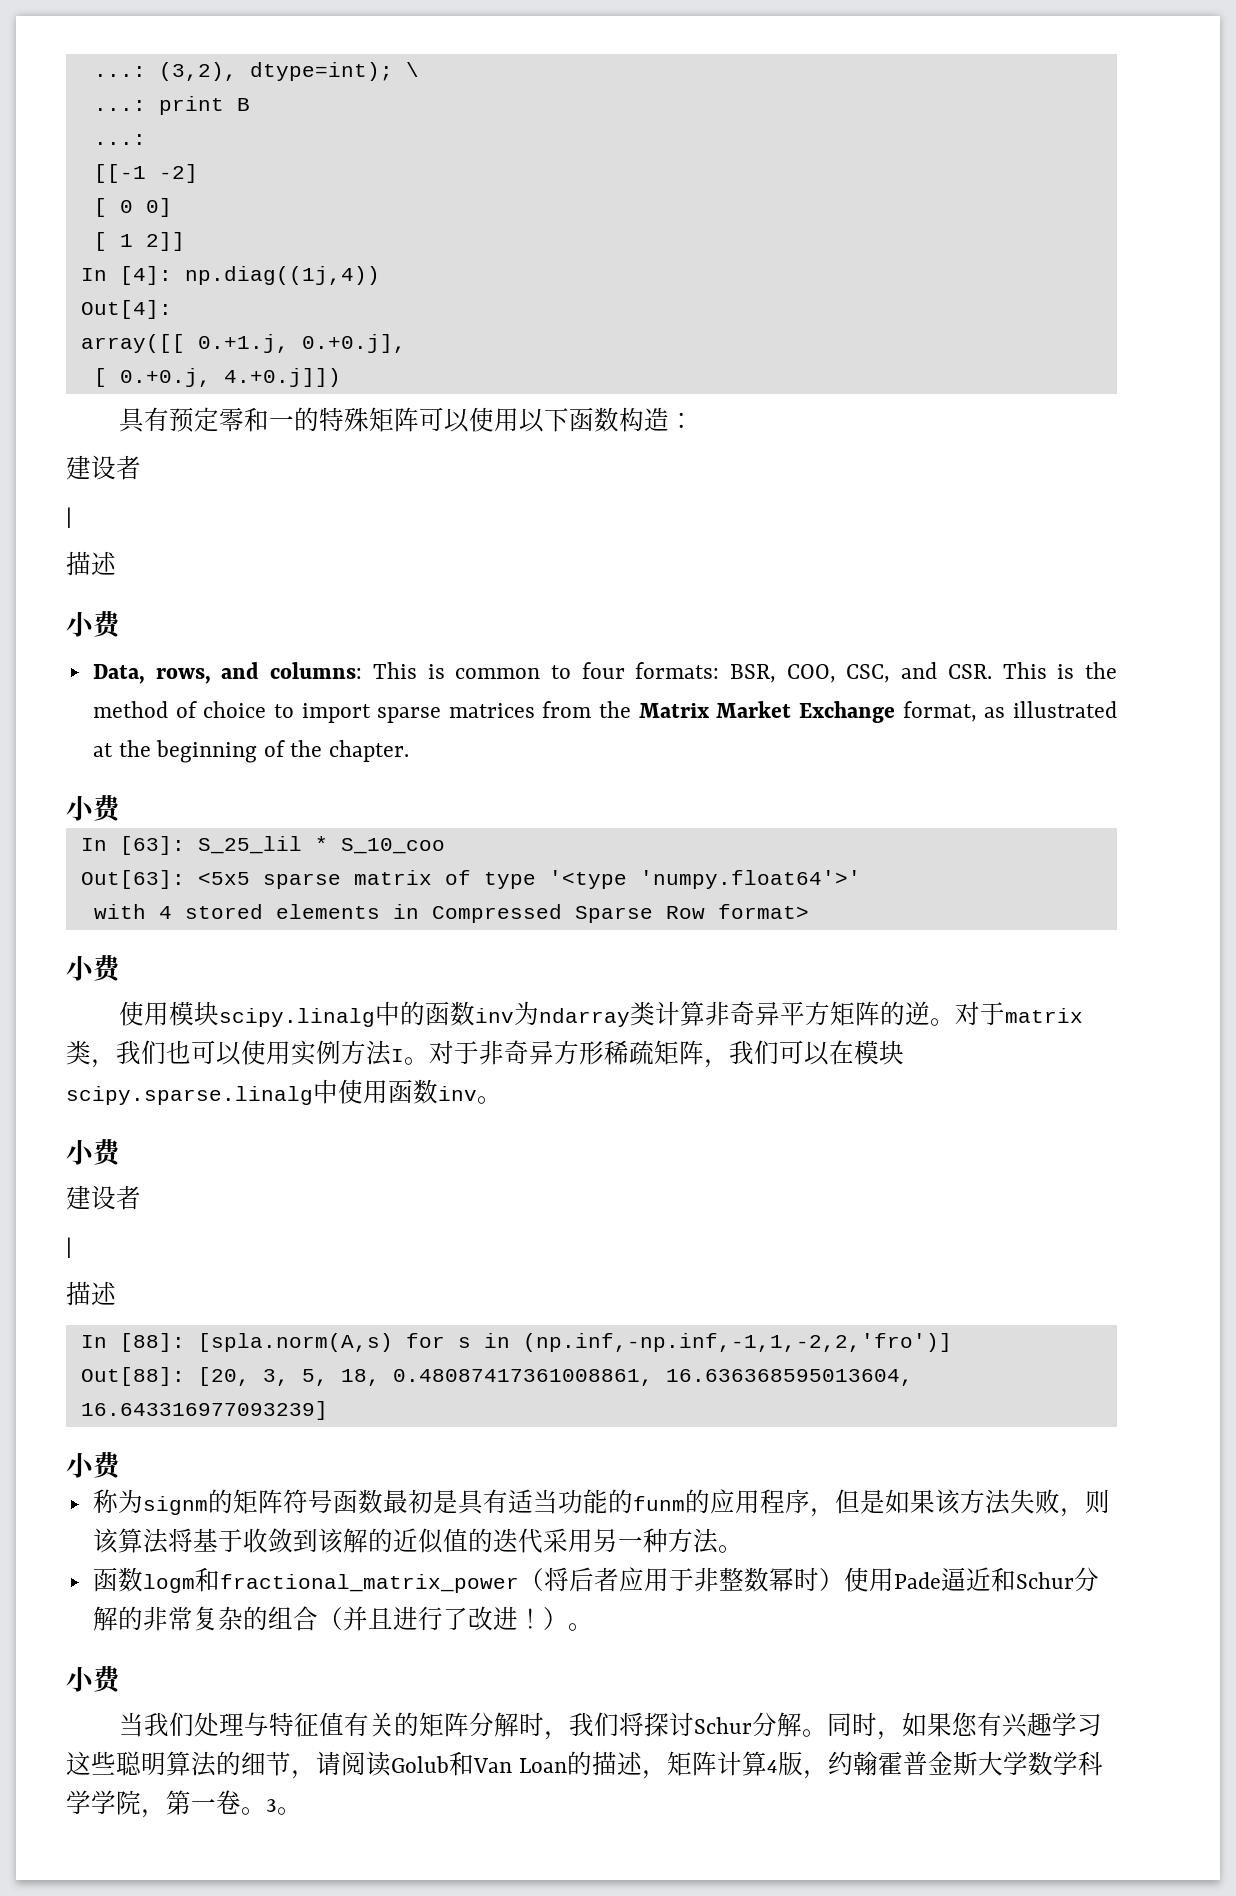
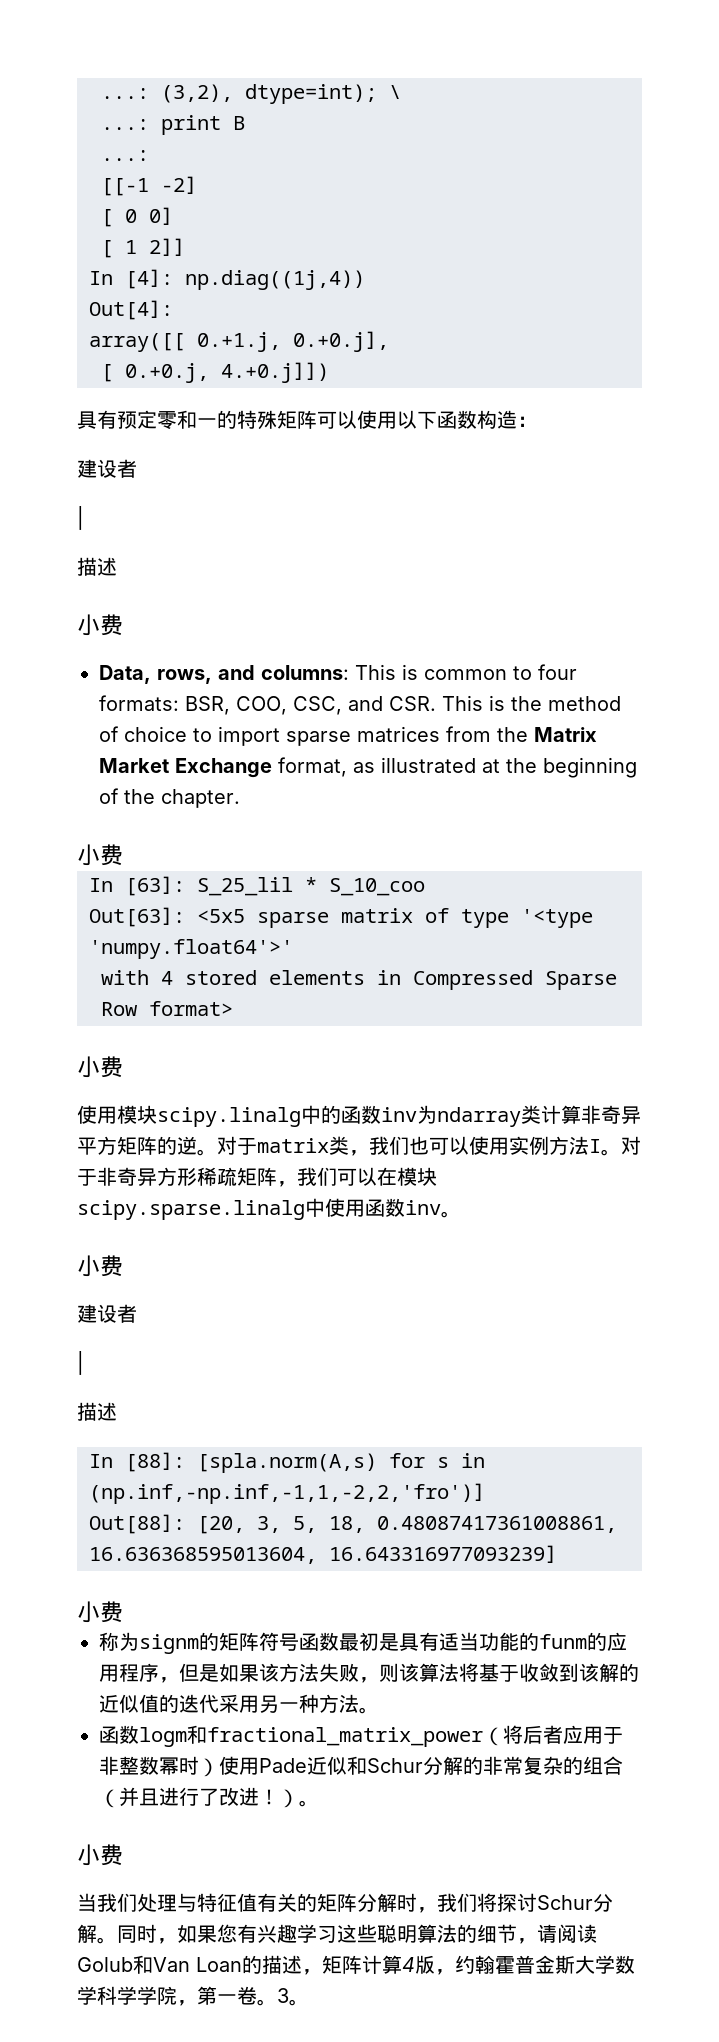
[940,1567,991,1592] 逼近 -> [307,1756,347,1775] 近似

